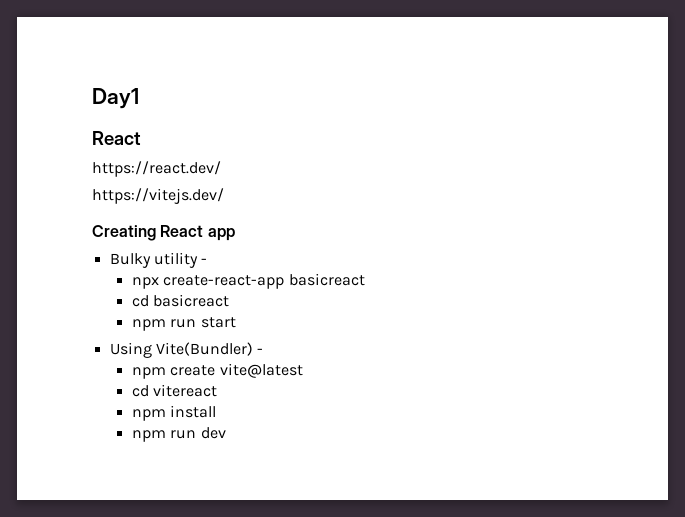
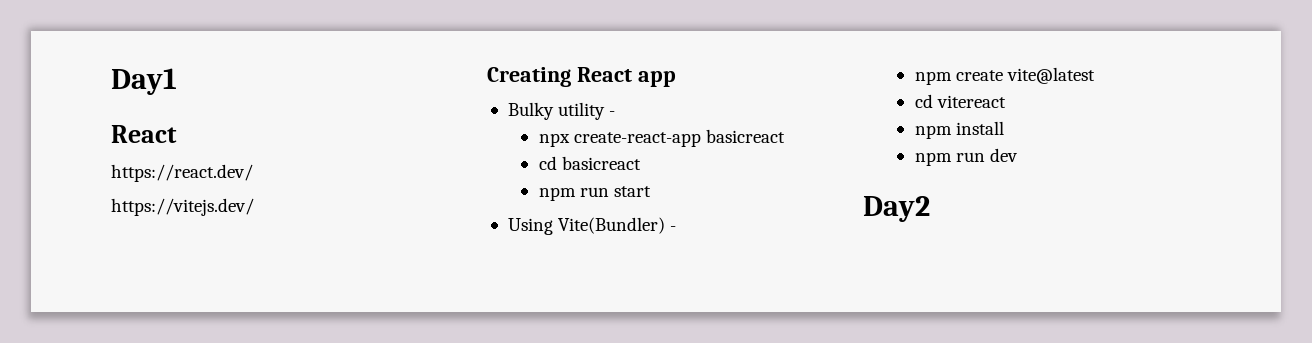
(226, 433) none -> [863,196,930,222] // Day2

